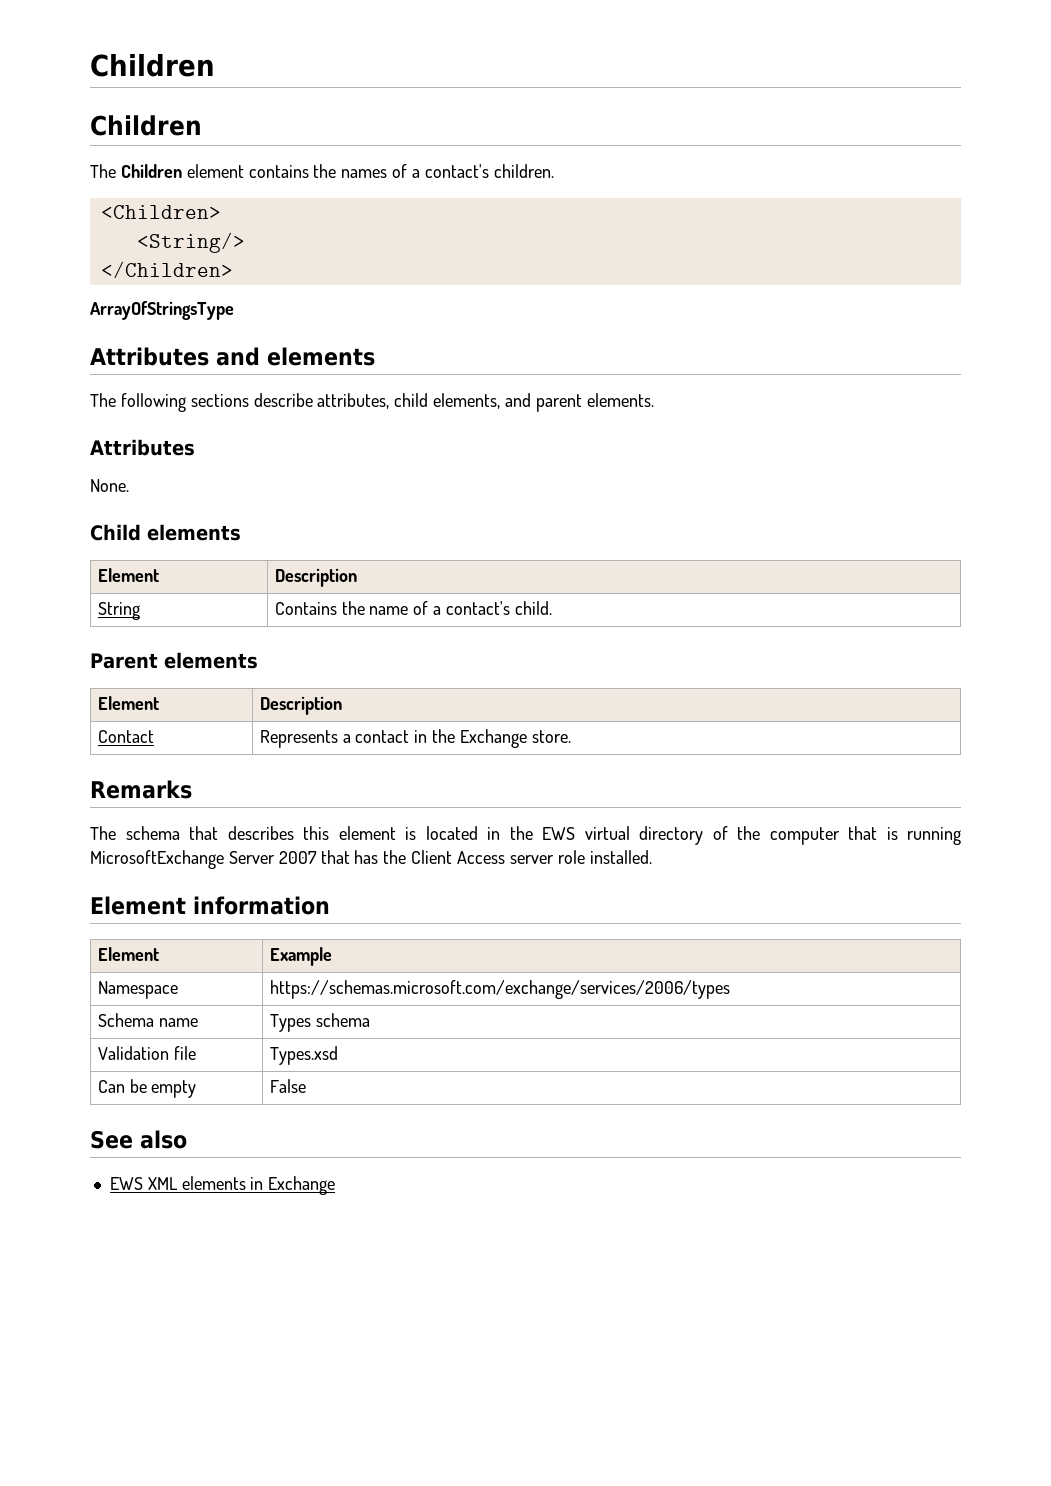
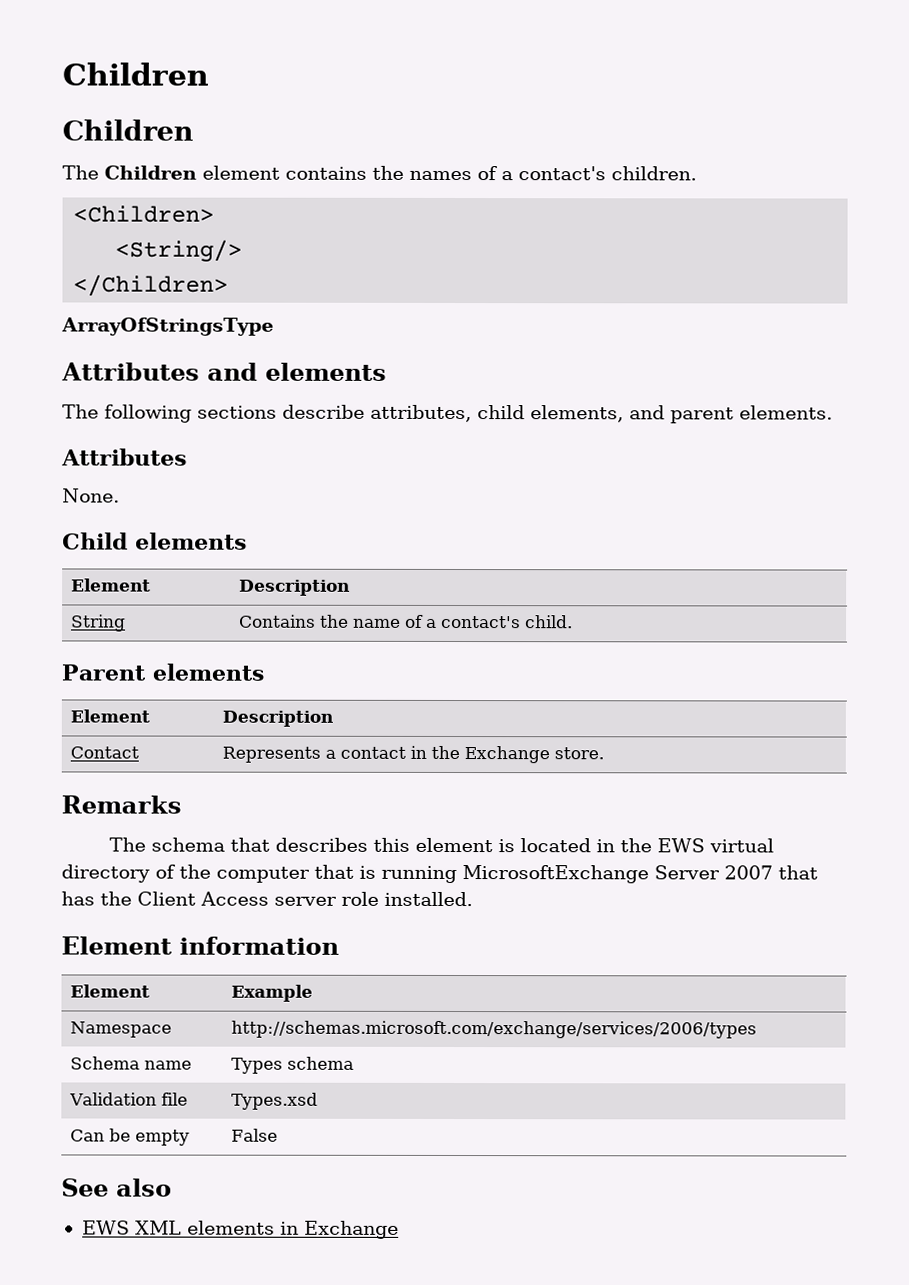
[269,980,730,999] https://schemas.microsoft.com/exchange/services/2006/types -> [231,1020,758,1039] http://schemas.microsoft.com/exchange/services/2006/types

